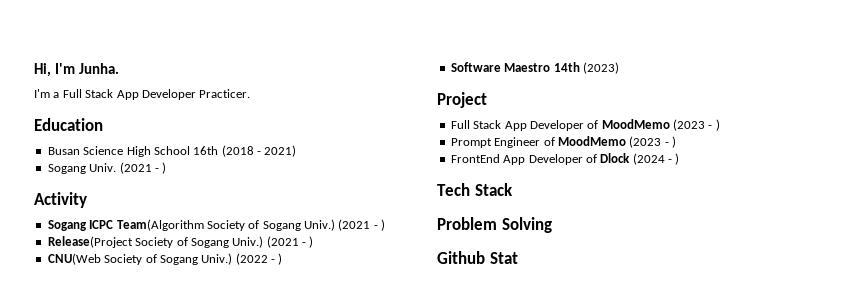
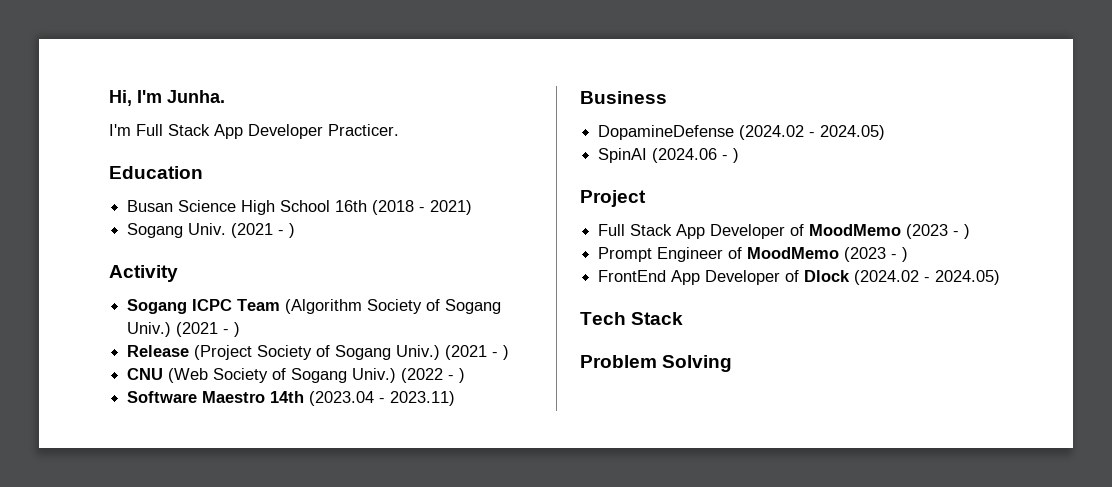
[53,92,60,98] a -> (131, 130) none
[116,219,386,231] [47,236,314,248] [47,253,101,265] Team(Algorithm Society of Sogang Univ.) (2021 - ) // Release(Project Society of Sogang Univ.) (2021 - ) // CNU(Web -> [237,299,502,314] [127,322,241,337] [127,345,510,360] [127,368,209,383] Team (Algorithm Society of Sogang Univ.) (2021 - ) // Release (Project Society of Sogang Univ.) (2021 - ) // CNU (Web
[582,62,619,74] (2023) -> [309,391,456,406] [580,91,667,104] [598,125,886,140] [598,148,740,163] (2023.04 - 2023.11) // Business // DopamineDefense (2024.02 - 2024.05) // SpinAI (2024.06 - )
[632,153,680,165] (2024 - ) -> [854,270,1001,285] (2024.02 - 2024.05)
[437,251,518,264] // Github Stat -> (733, 363) none

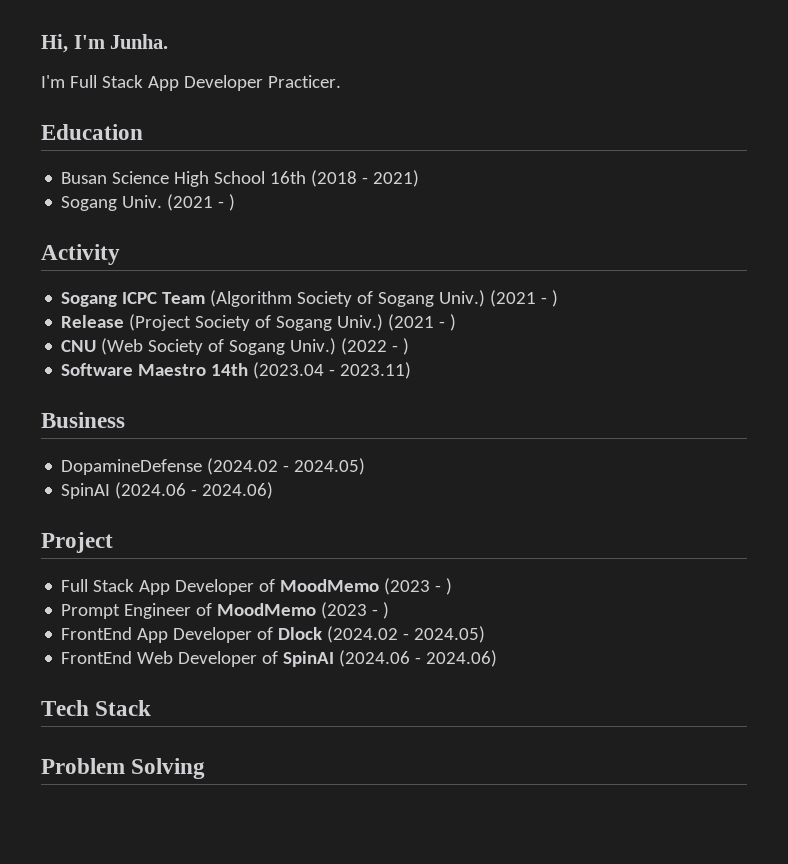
[733,148,740,163] ) -> [202,482,274,499] 2024.06)
(1001, 277) none -> [61,650,498,667] // FrontEnd Web Developer of SpinAI (2024.06 - 2024.06)

